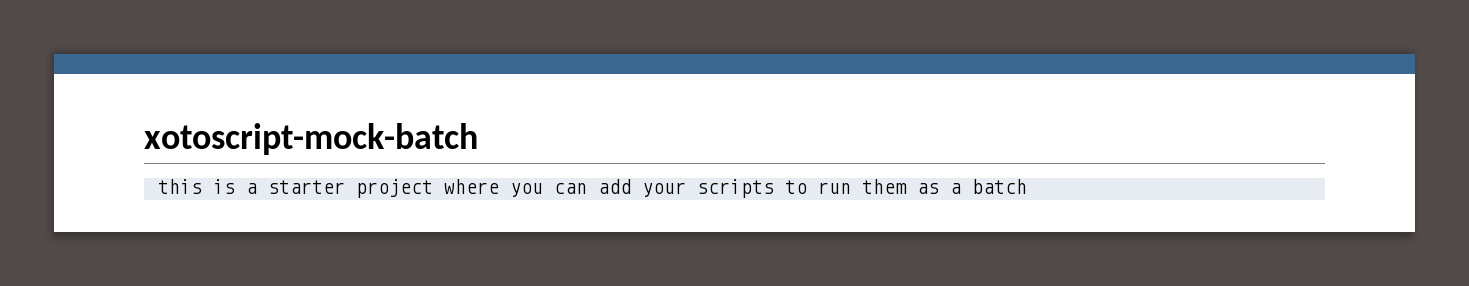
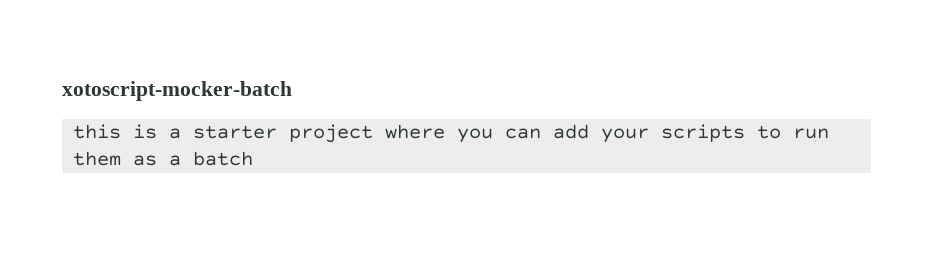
[144,123,478,155] xotoscript-mock-batch -> [62,81,292,101] xotoscript-mocker-batch

